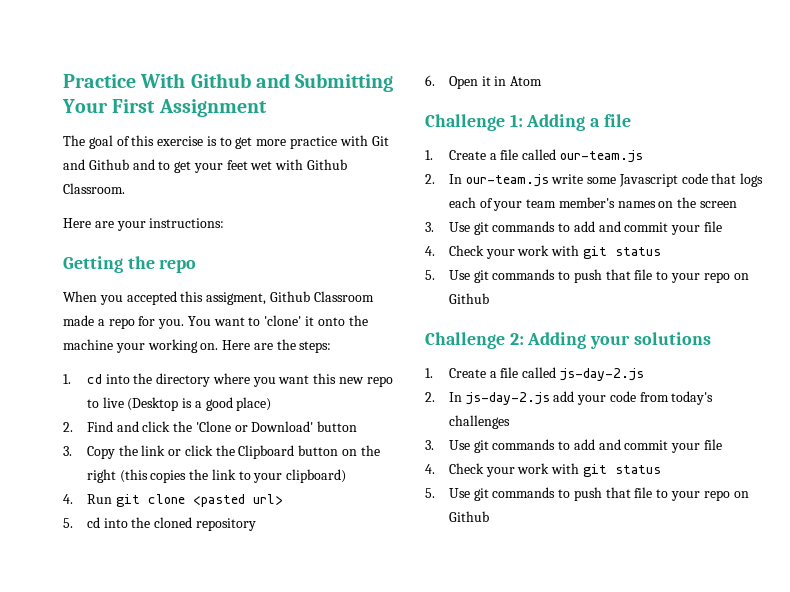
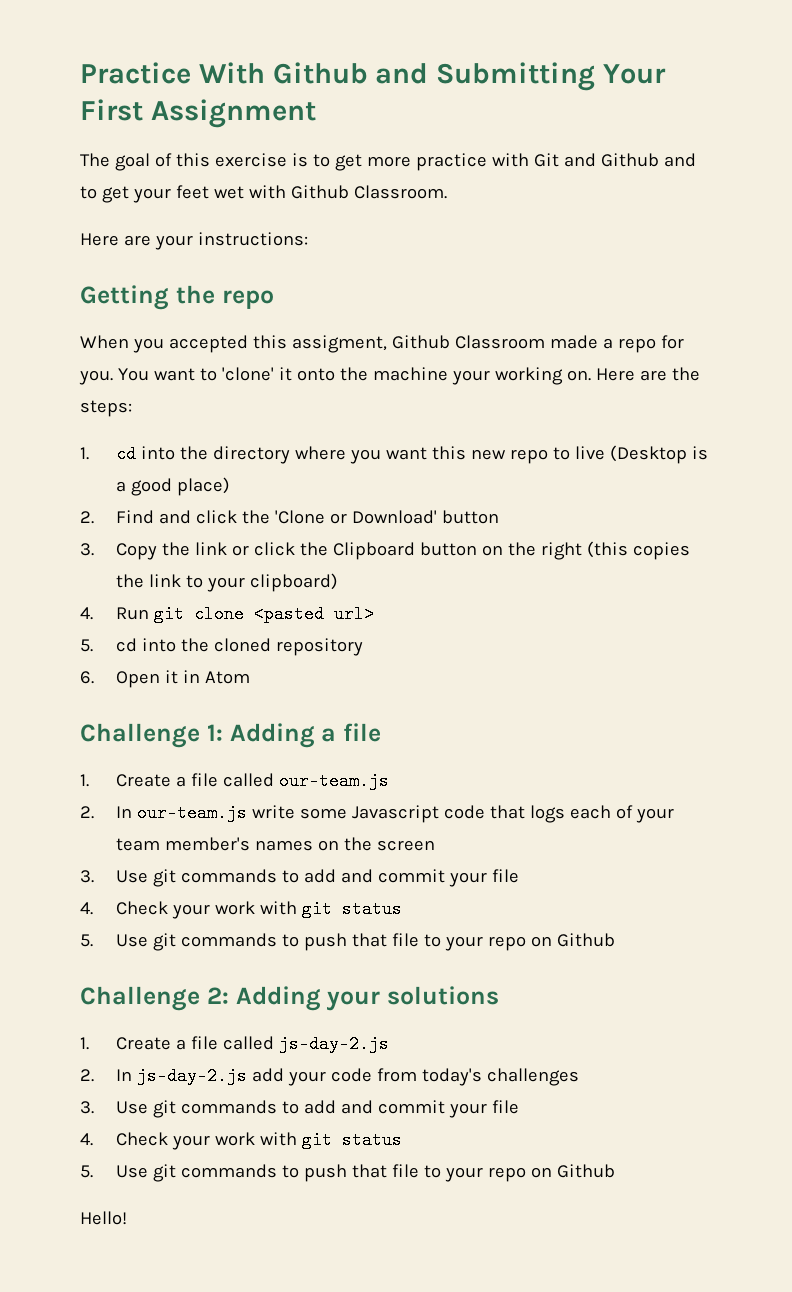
(489, 516) none -> [80,1211,127,1225] // Hello!

